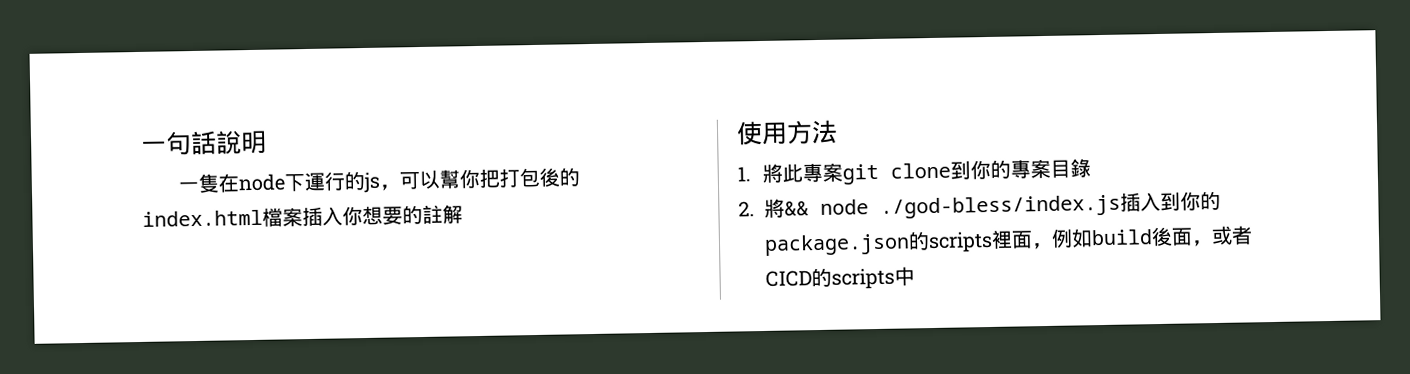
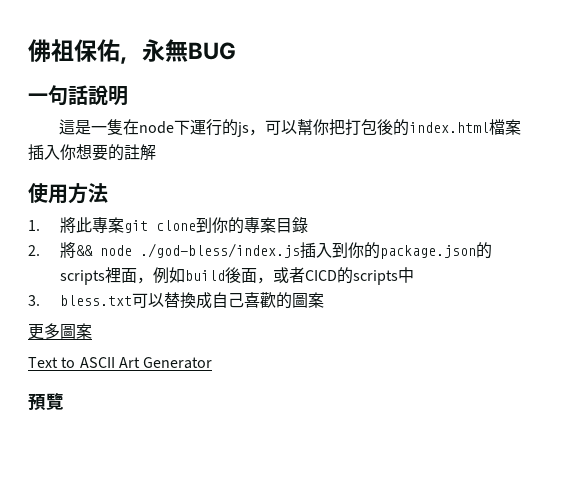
(141, 147) none -> [28,39,236,64] 佛祖保佑，永無BUG //
(267, 142) none -> [59,119,92,135] 這是
(915, 276) none -> [28,292,324,309] [28,323,92,340] [28,357,213,369] [28,393,64,411] // 3. bless.txt可以替換成自己喜歡的圖案 // 更多圖案 // Text to ASCII Art Generator // 預覽

